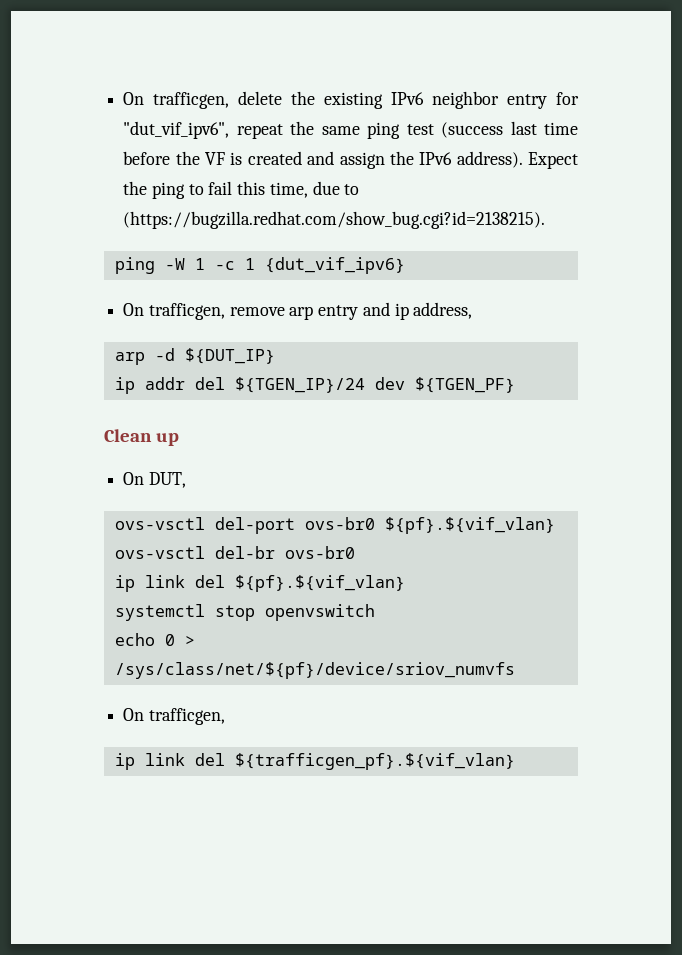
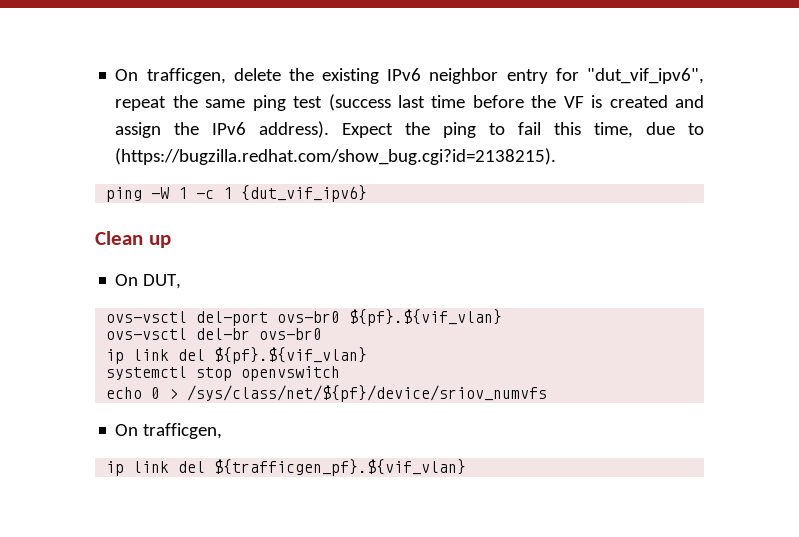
[123,302,473,320] [114,348,275,365] [114,377,515,394] // On trafficgen, remove arp entry and ip address, // arp -d ${DUT_IP} // ip addr del ${TGEN_IP}/24 dev ${TGEN_PF} -> (368, 193) none

